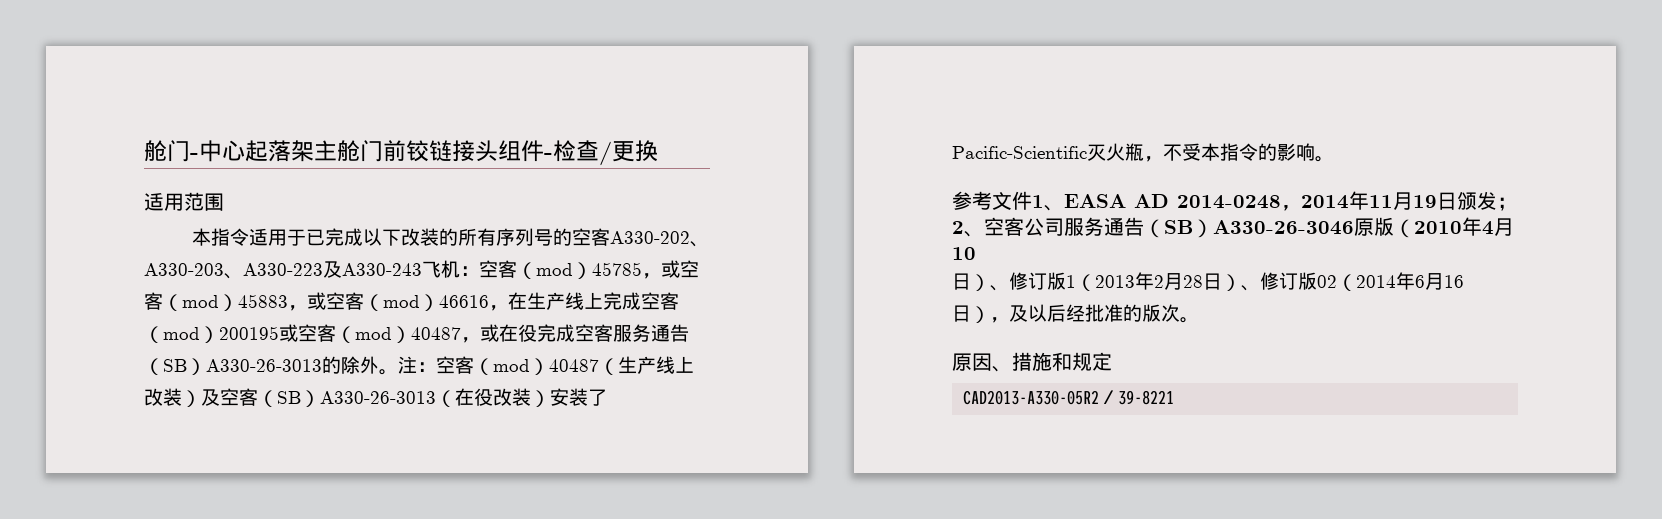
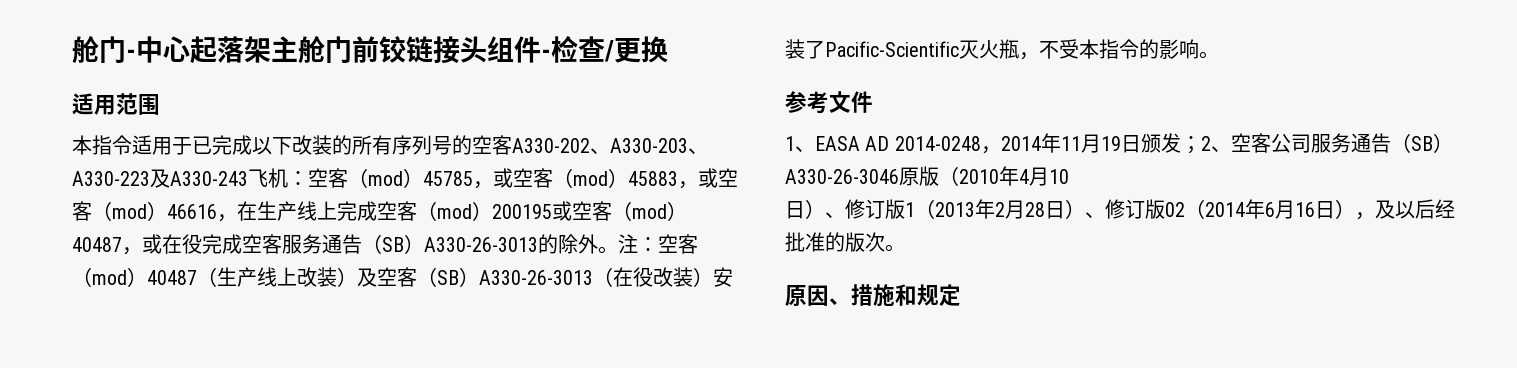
(1032, 200) none -> (873, 102) //
[963,390,1175,405] // CAD2013-A330-05R2／39-8221 -> (961, 295) none

